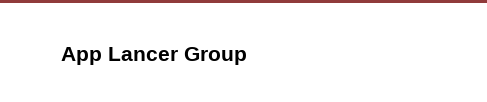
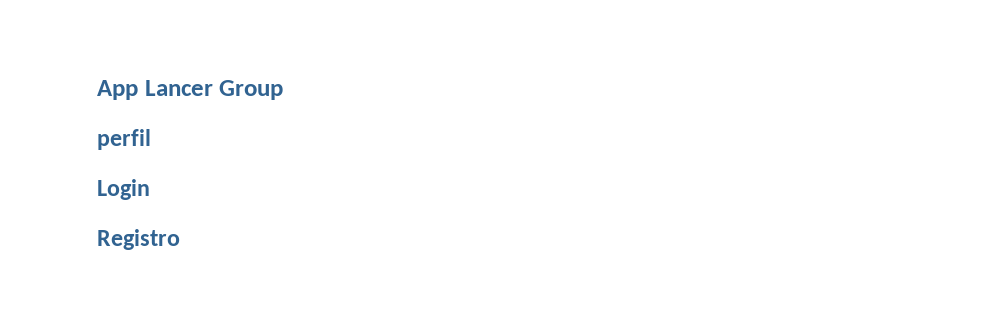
(247, 56) none -> [97,129,151,150] [97,179,150,200] [97,229,180,250] // perfil // Login // Registro

